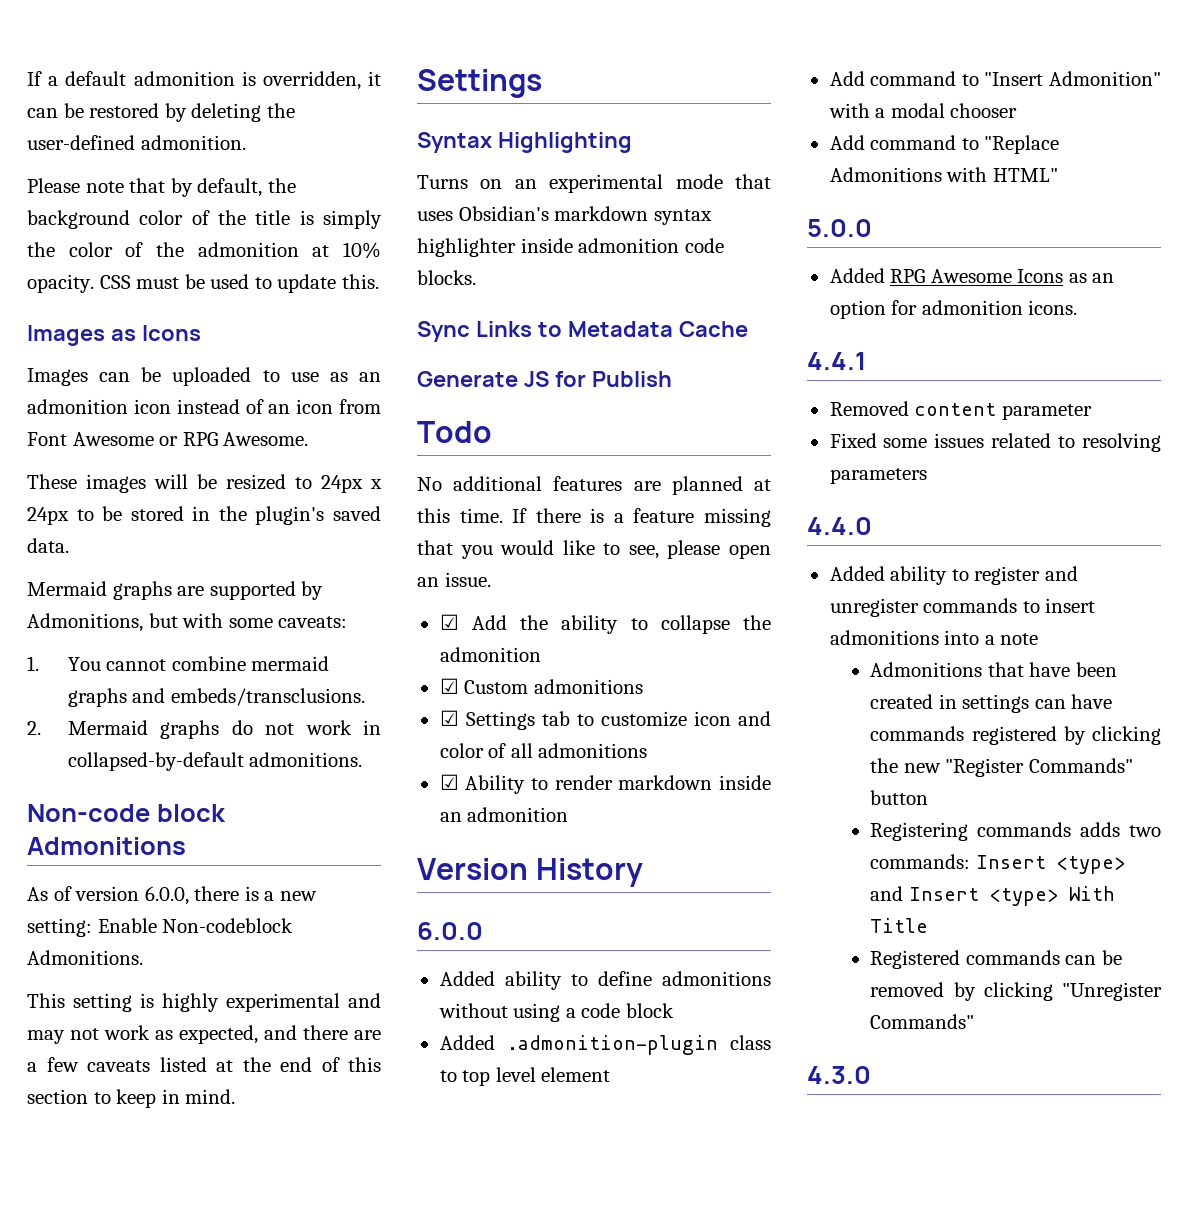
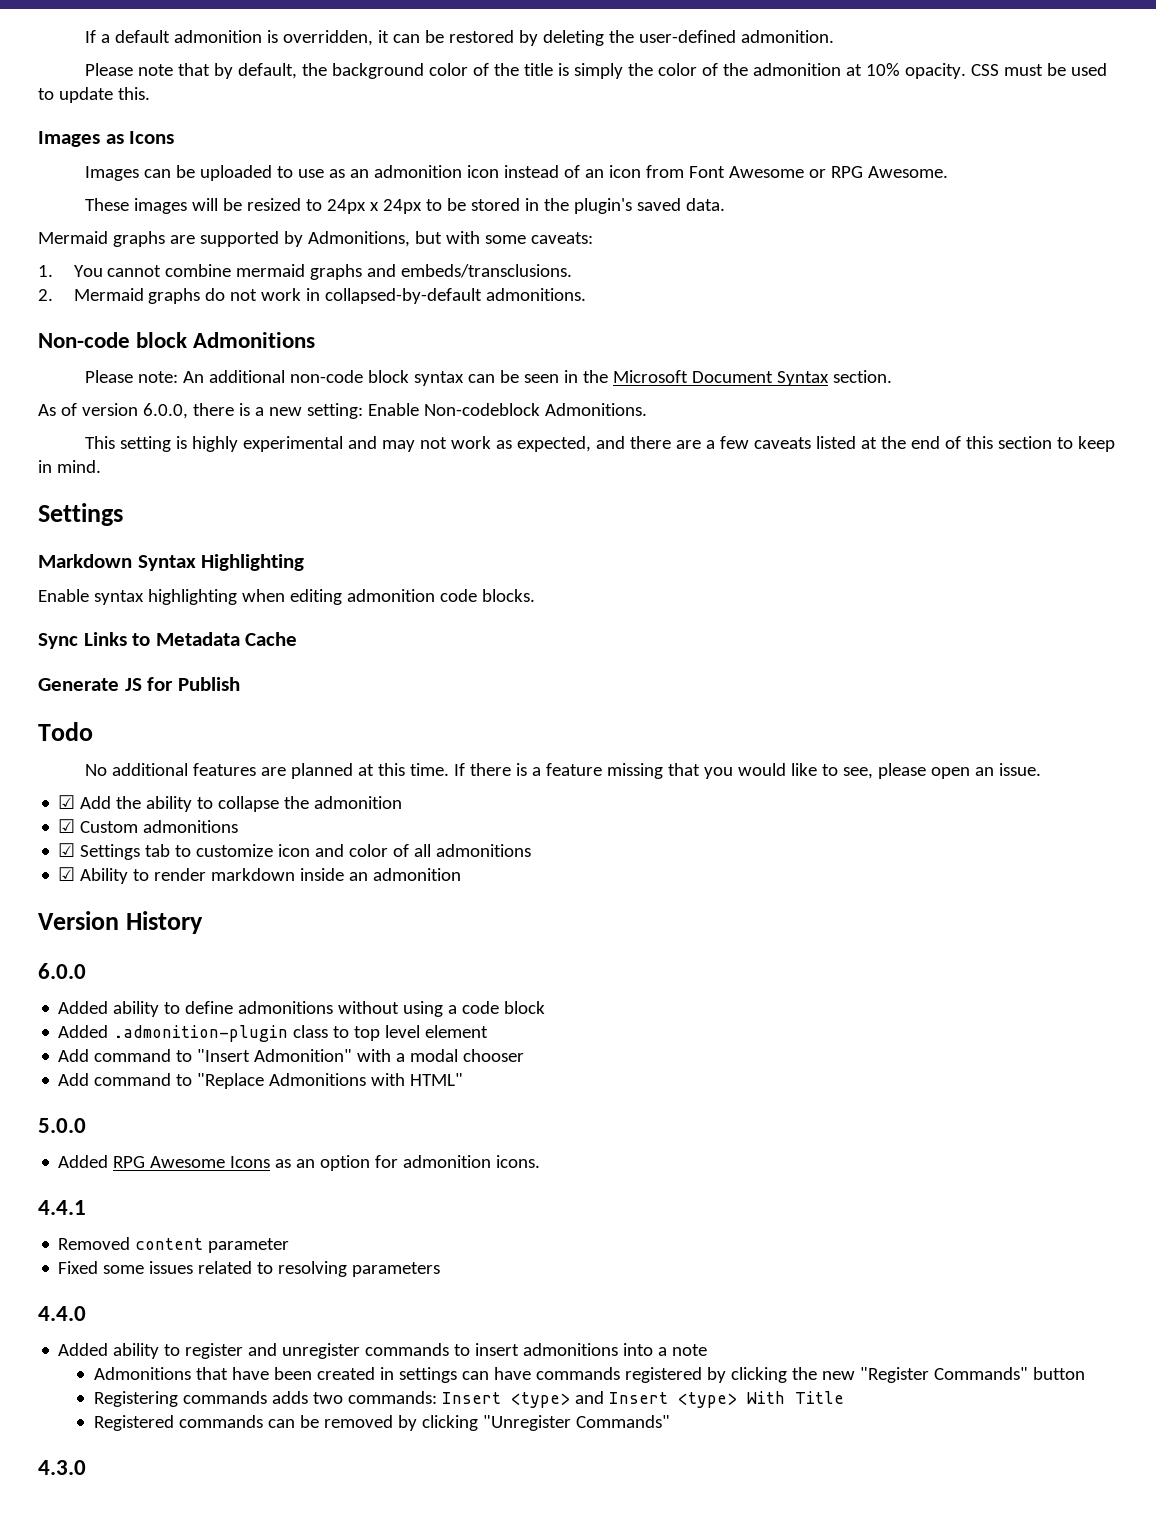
(186, 846) none -> [84,370,892,386] // Please note: An additional non-code block syntax can be seen in the Microsoft Document Syntax section.
(542, 83) none -> [38,554,132,568] Markdown
[417,174,771,193] [417,206,712,225] [417,238,573,257] Turns on an experimental mode that uses Obsidian's markdown syntax highlighter inside -> [38,589,342,605] Enable syntax highlighting when editing

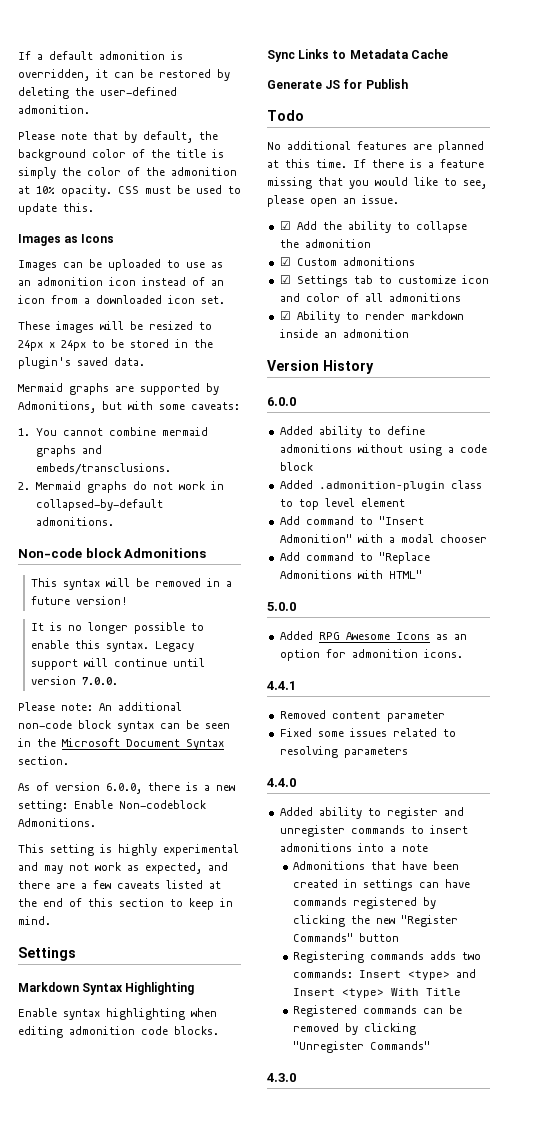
[688,166,948,178] Font Awesome or RPG Awesome. -> [84,295,225,304] a downloaded icon set.
(316, 340) none -> [31,578,233,590] [31,596,129,605] [31,622,205,634] [31,640,195,652] [31,658,206,670] [31,676,119,685] // This syntax will be removed in a future version! // It is no longer possible to enable this syntax. Legacy support will continue until version 7.0.0.

